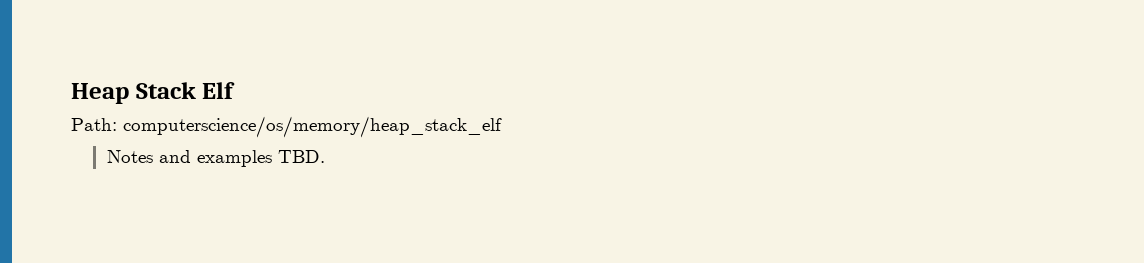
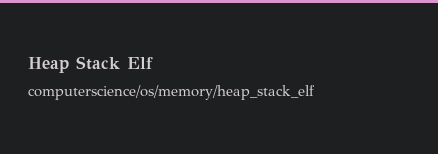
[71,118,117,131] Path: -> (153, 63) none
[106,150,325,167] // Notes and examples TBD. -> (315, 92) none

